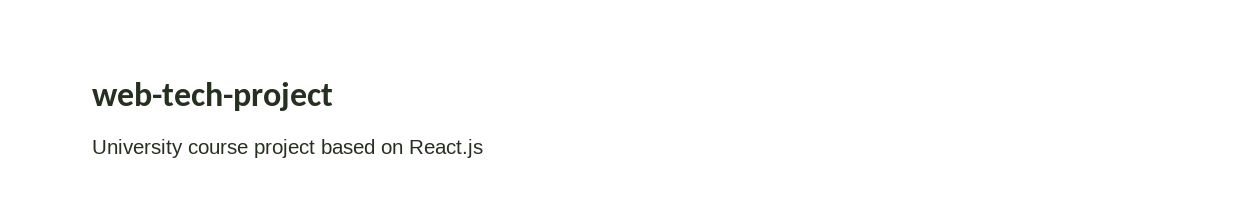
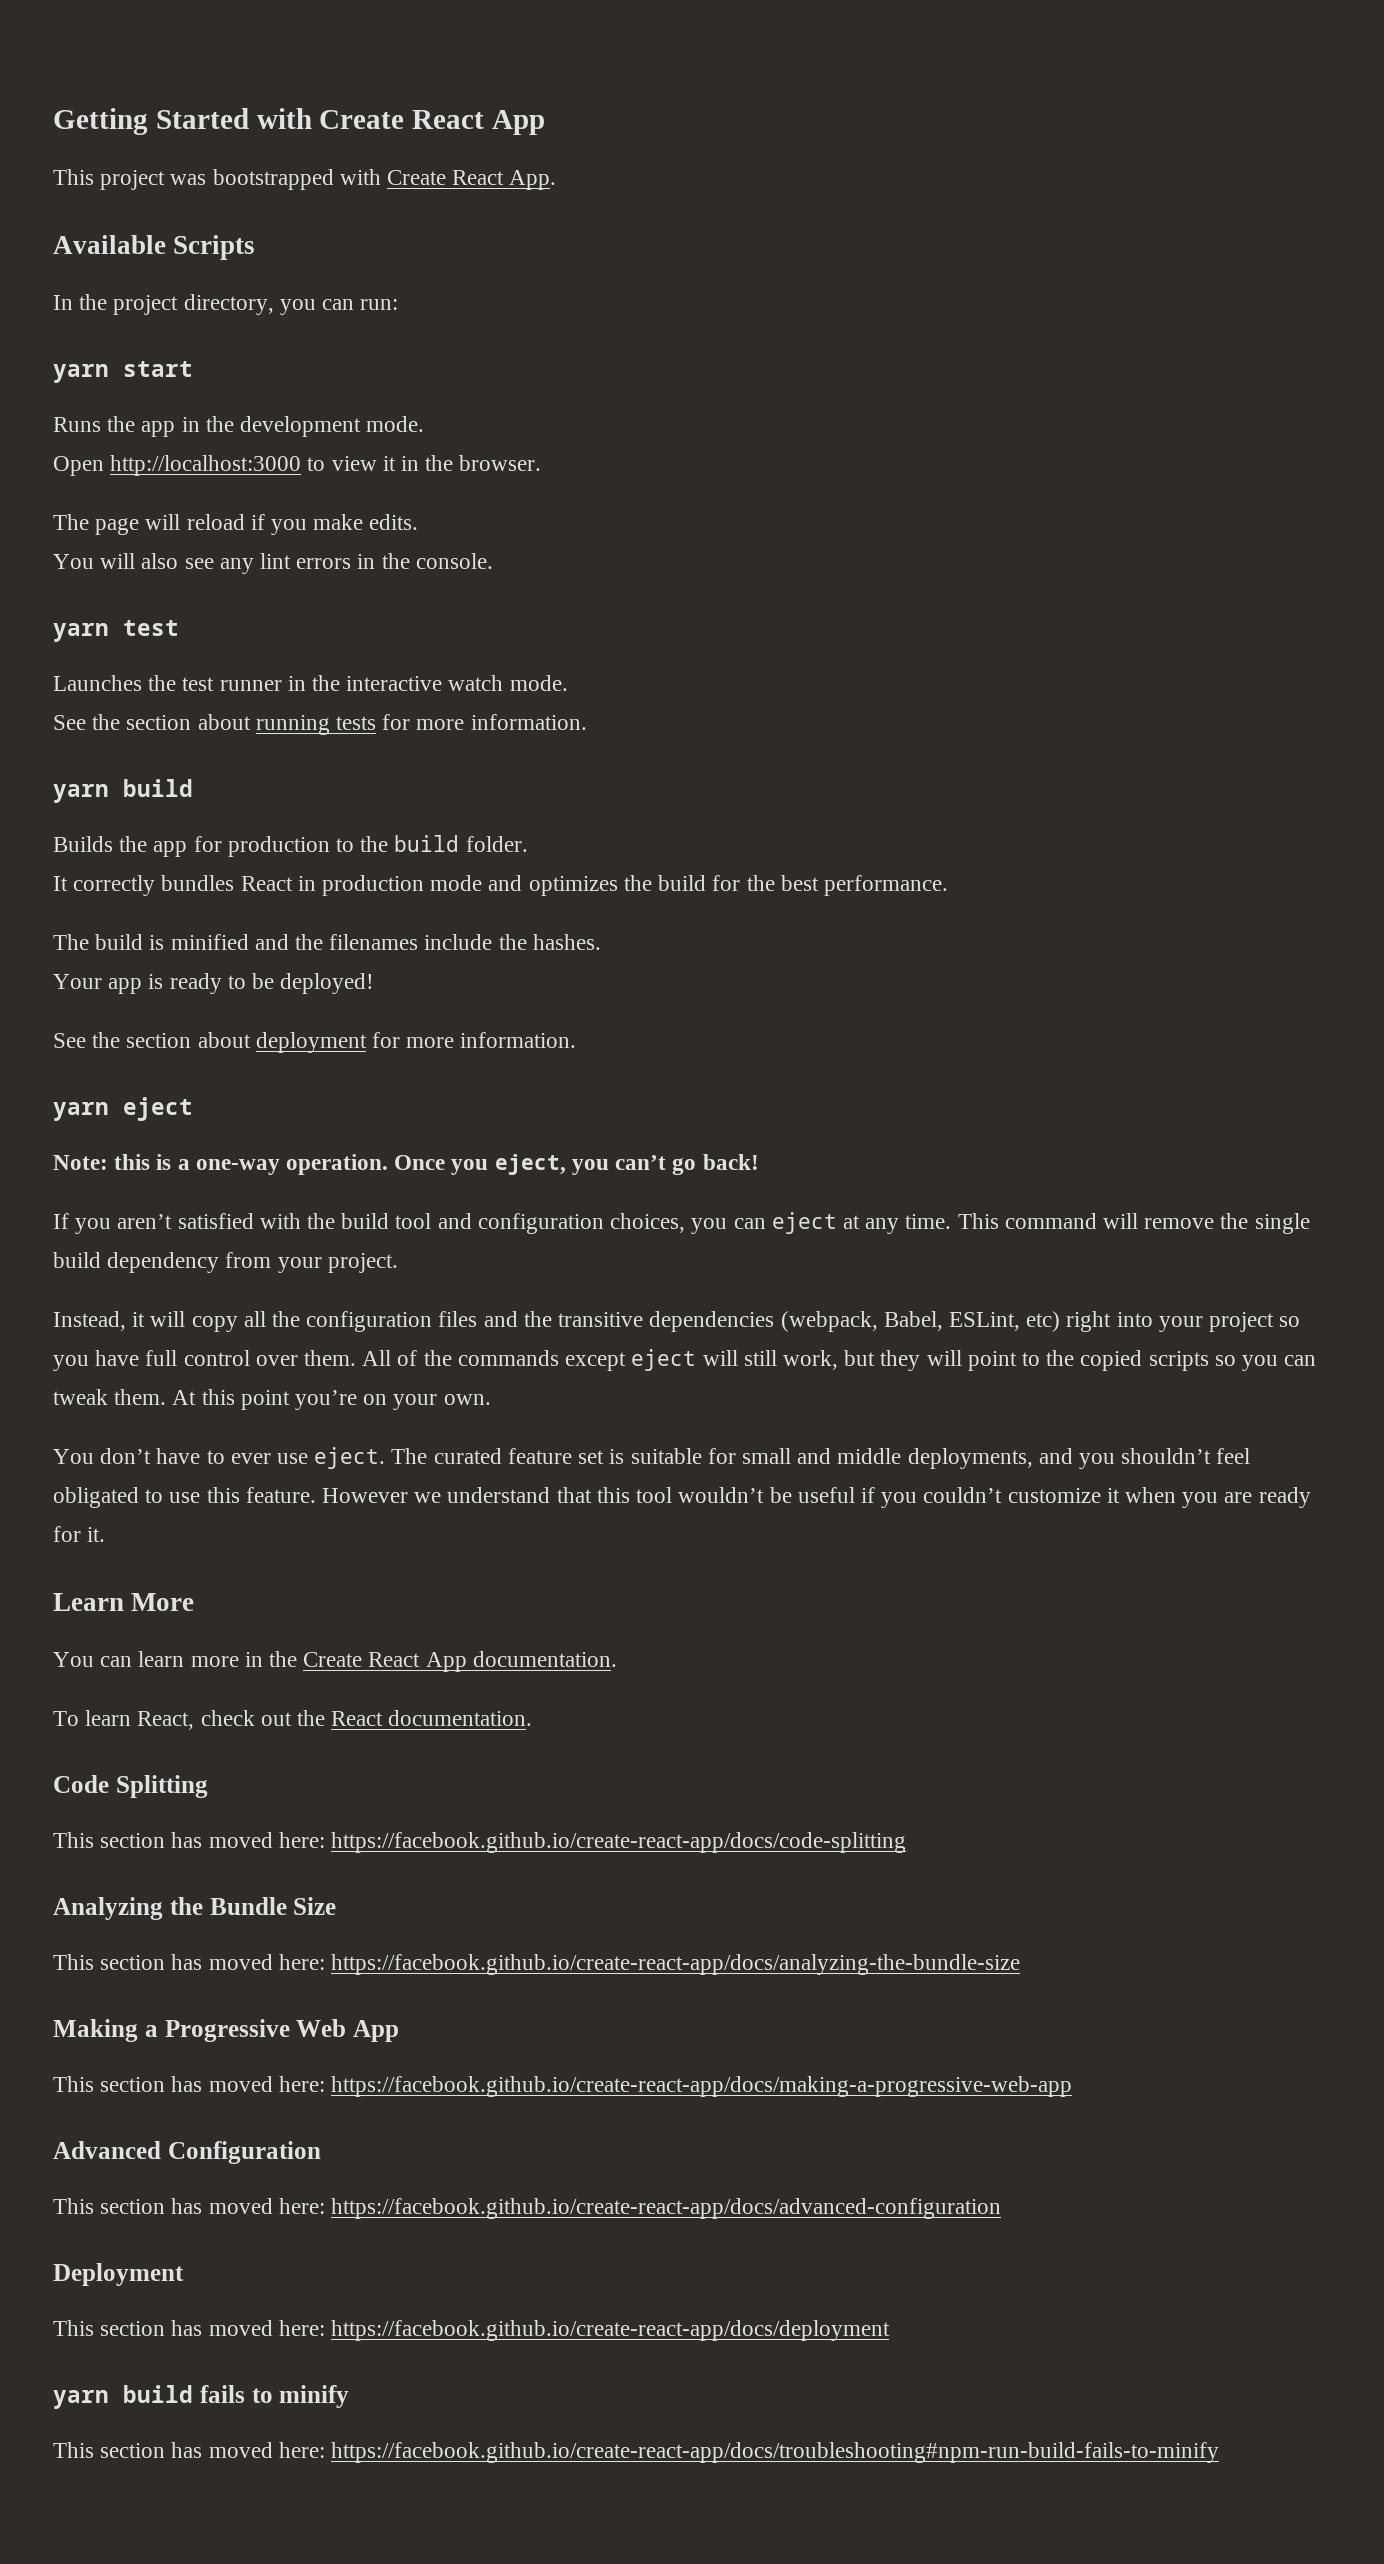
[92,82,333,111] [92,139,483,158] web-tech-project // University course project based on React.js -> [53,108,546,135] [53,169,557,190] [53,235,256,260] [53,294,399,315] [53,361,193,383] [53,416,425,437] [53,455,542,476] [53,514,419,535] [53,553,493,574] [53,620,179,642] [53,675,568,691] [53,714,587,735] [53,779,193,803] [53,835,528,857] [53,875,948,896] [53,934,601,950] [53,973,375,994] [53,1032,577,1053] [53,1097,193,1121] [53,1154,759,1175] [53,1212,1310,1234] [53,1252,398,1273] [53,1311,1301,1332] [53,1349,1317,1371] [53,1389,491,1410] [53,1447,1251,1469] [53,1487,1311,1508] [53,1526,106,1542] [53,1593,195,1611] [53,1651,617,1672] [53,1710,533,1730] [53,1775,208,1798] [53,1832,907,1853] [53,1897,337,1920] [53,1954,1021,1975] [53,2019,399,2042] [53,2076,1073,2097] [53,2141,321,2164] [53,2198,1002,2219] [53,2263,184,2286] [53,2320,891,2341] [53,2385,350,2409] [53,2442,1220,2463] Getting Started with Create React App // This project was bootstrapped with Create React App. // Available Scripts // In the project directory, you can run: // yarn start // Runs the app in the development mode. // Open http://localhost:3000 to view it in the browser. // The page will reload if you make edits. // You will also see any lint errors in the console. // yarn test // Launches the test runner in the interactive watch mode. // See the section about running tests for more information. // yarn build // Builds the app for production to the build folder. // It correctly bundles React in production mode and optimizes the build for the best performance. // The build is minified and the filenames include the hashes. // Your app is ready to be deployed! // See the section about deployment for more information. // yarn eject // Note: this is a one-way operation. Once you eject, you can’t go back! // If you aren’t satisfied with the build tool and configuration choices, you can eject at any time. This command will remove the single build dependency from your project. // Instead, it will copy all the configuration files and the transitive dependencies (webpack, Babel, ESLint, etc) right into your project so you have full control over them. All of the commands except eject will still work, but they will point to the copied scripts so you can tweak them. At this point you’re on your own. // You don’t have to ever use eject. The curated feature set is suitable for small and middle deployments, and you shouldn’t feel obligated to use this feature. However we understand that this tool wouldn’t be useful if you couldn’t customize it when you are ready for it. // Learn More // You can learn more in the Create React App documentation. // To learn React, check out the React documentation. // Code Splitting // This section has moved here: https://facebook.github.io/create-react-app/docs/code-splitting // Analyzing the Bundle Size // This section has moved here: https://facebook.github.io/create-react-app/docs/analyzing-the-bundle-size // Making a Progressive Web App // This section has moved here: https://facebook.github.io/create-react-app/docs/making-a-progressive-web-app // Advanced Configuration // This section has moved here: https://facebook.github.io/create-react-app/docs/advanced-configuration // Deployment // This section has moved here: https://facebook.github.io/create-react-app/docs/deployment // yarn build fails to minify // This section has moved here: https://facebook.github.io/create-react-app/docs/troubleshooting#npm-run-build-fails-to-minify

